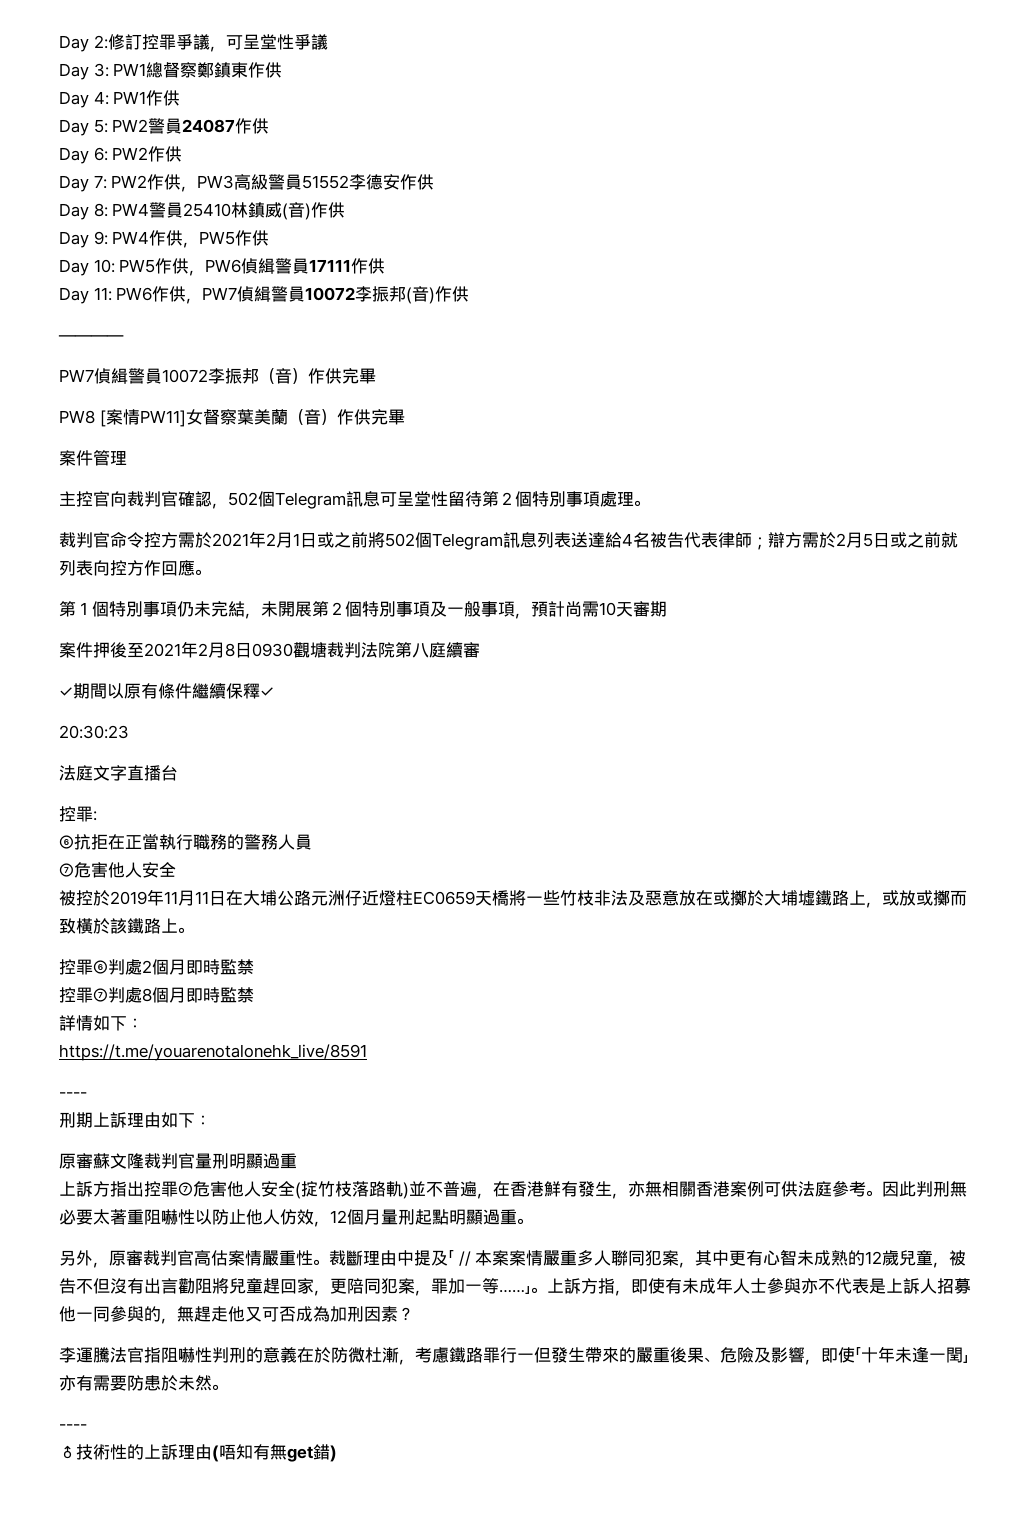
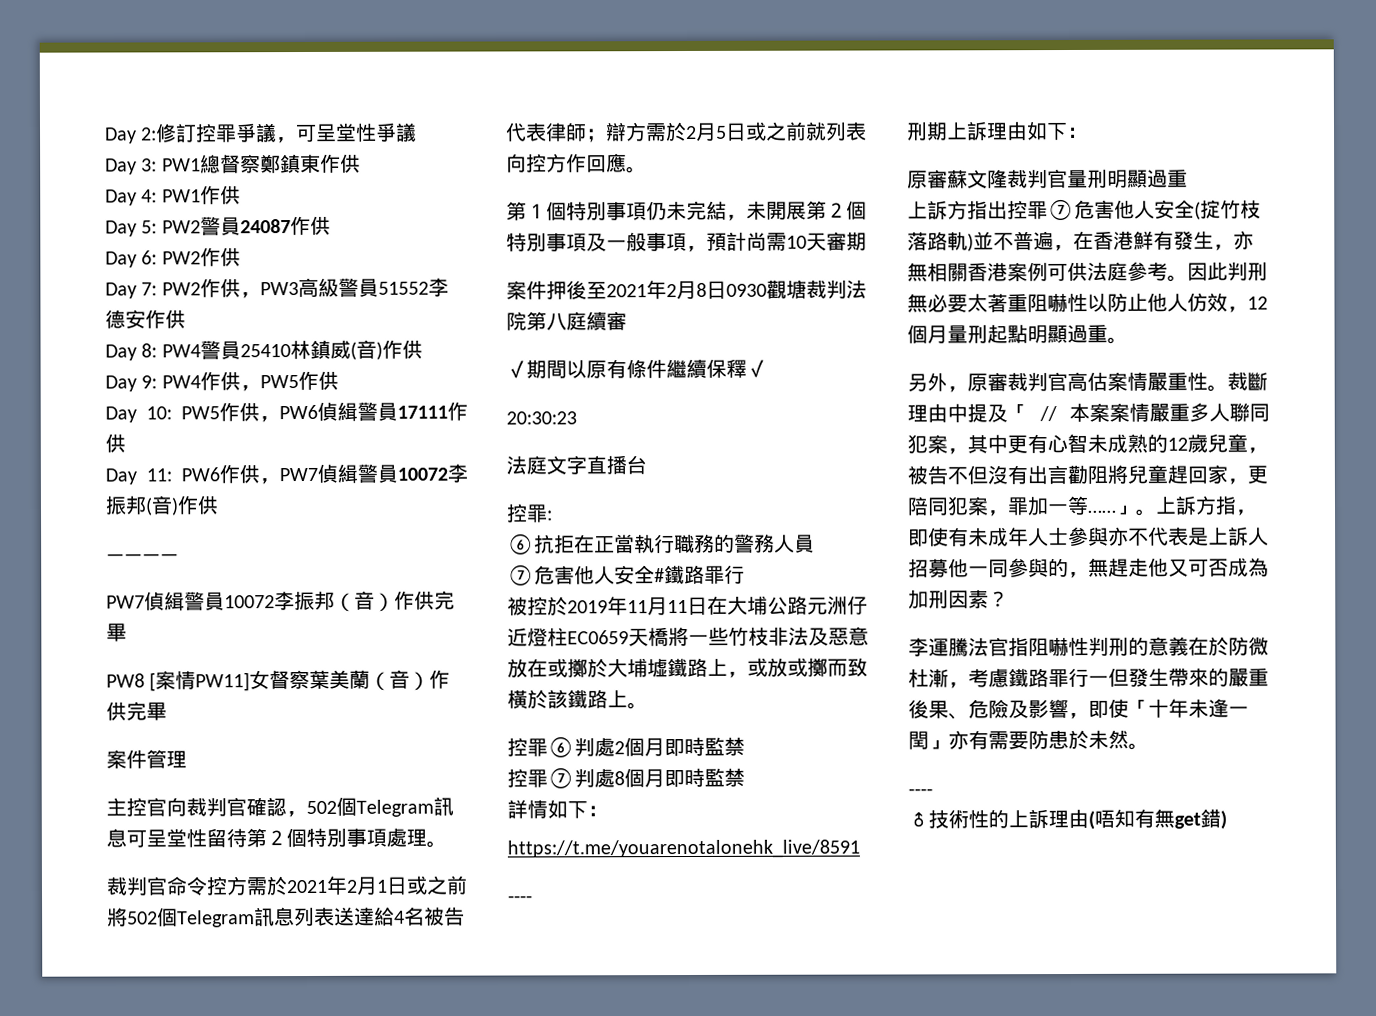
(176, 869) none -> [654,564,745,585] #鐵路罪行

